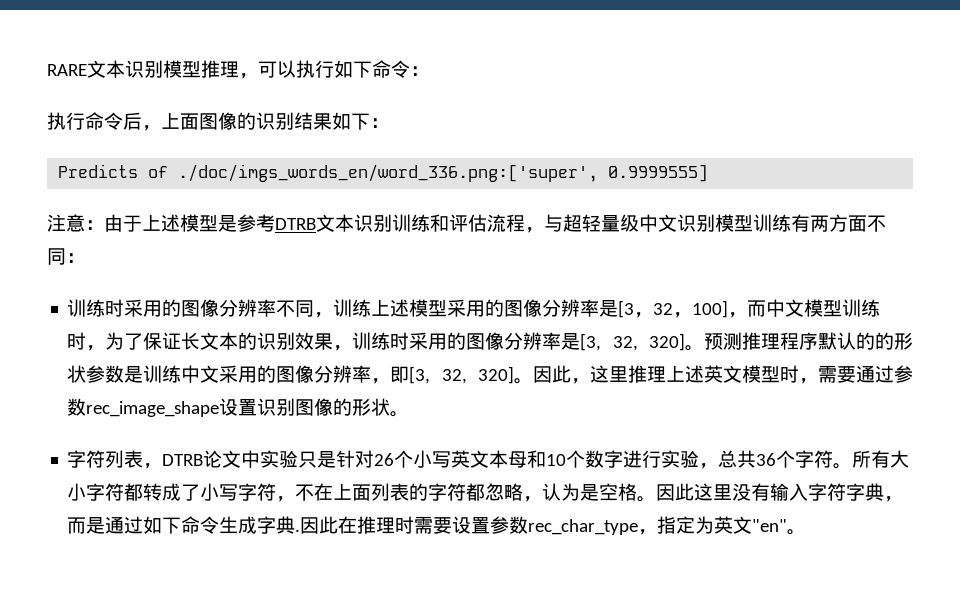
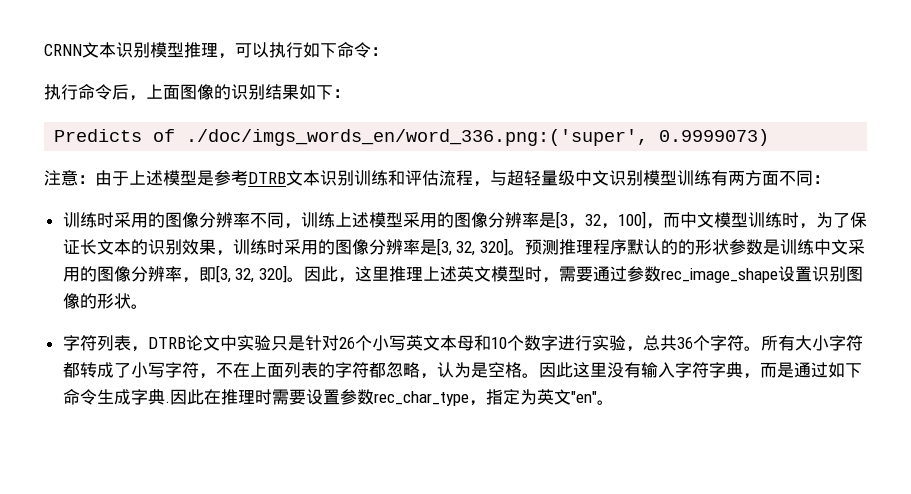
[47,64,87,76] RARE -> [44,44,82,56] CRNN
[178,164,709,182] ./doc/imgs_words_en/word_336.png:['super', 0.9999555] -> [186,129,770,146] ./doc/imgs_words_en/word_336.png:('super', 0.9999073)

